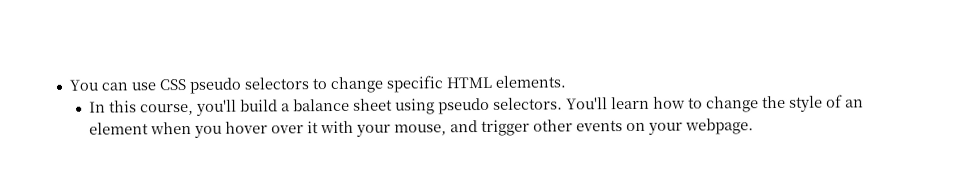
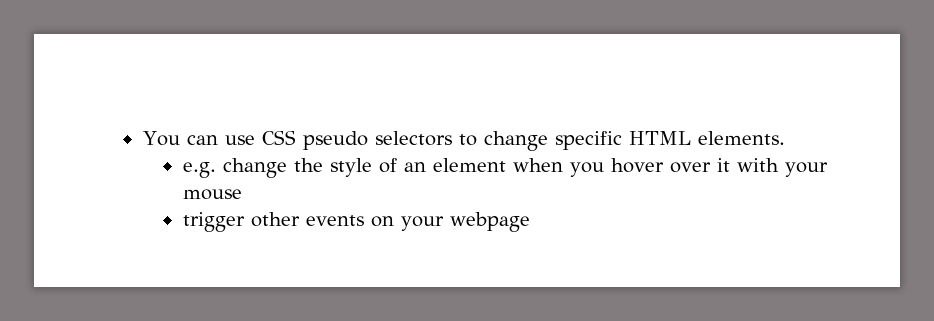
[88,96,703,116] In this course, you'll build a balance sheet using pseudo selectors. You'll learn how to -> [182,162,216,178] e.g.
[393,120,478,136] mouse, and -> [182,189,242,200] mouse //
[684,118,754,135] webpage. -> [449,212,530,232] webpage

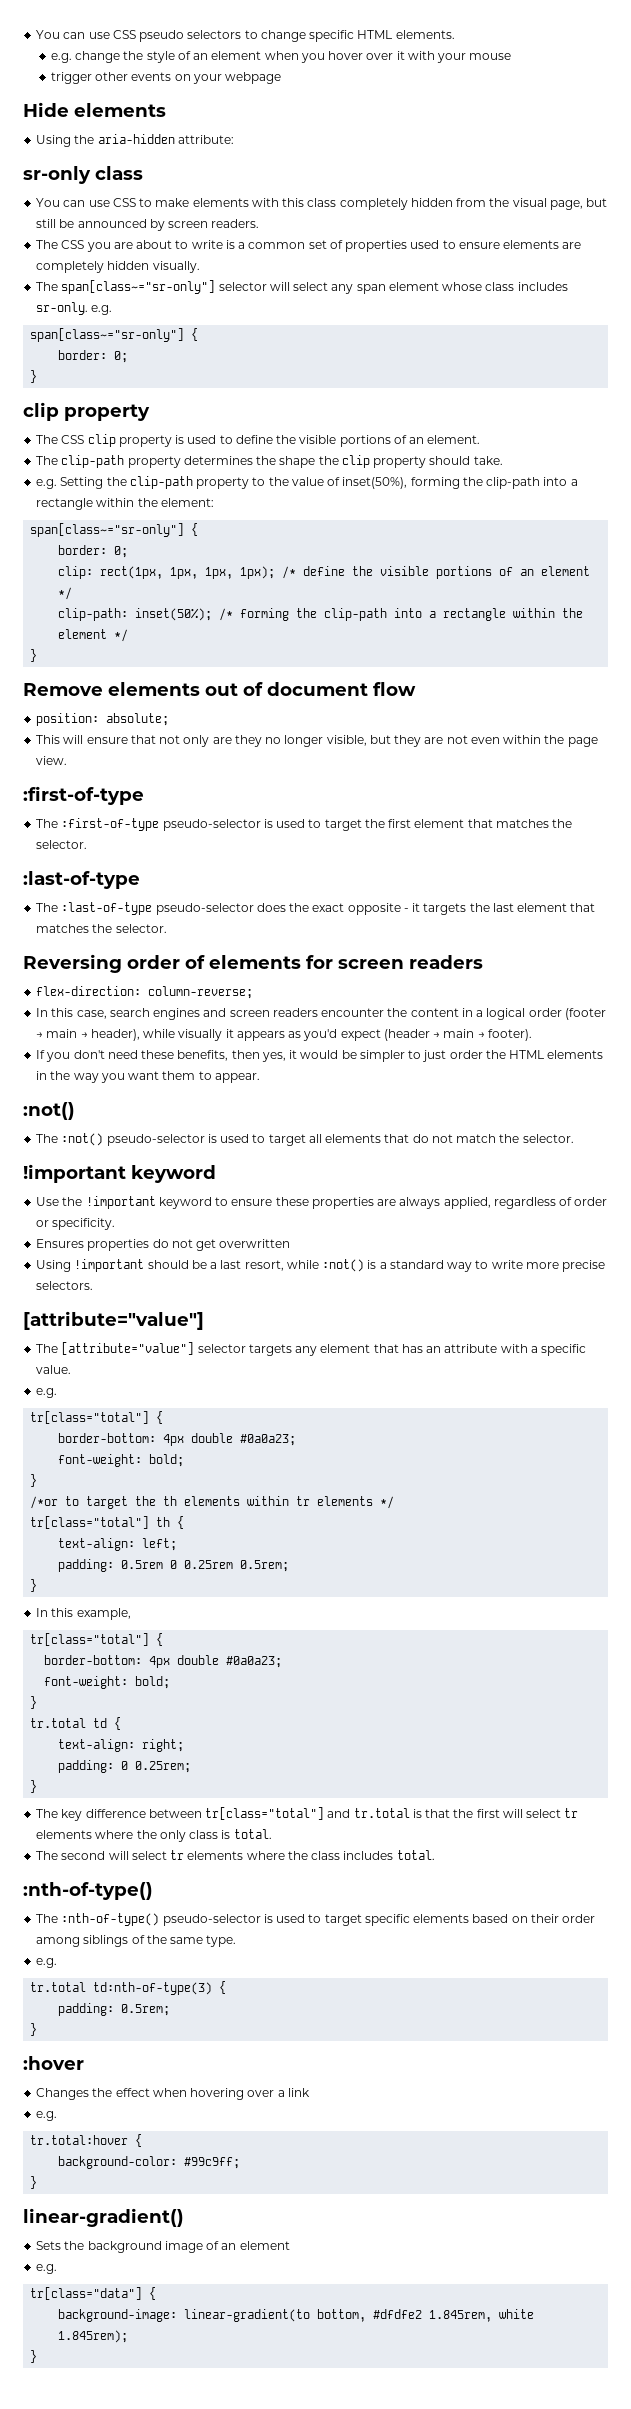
(530, 222) none -> [23,102,166,117] [36,134,234,147] [23,166,143,184] [36,198,608,210] [36,219,260,231] [36,240,582,252] [36,261,200,273] [36,280,568,294] [36,302,113,315] [30,328,199,342] [58,350,129,363] [30,370,38,383] [23,402,150,421] [36,434,481,447] [36,455,503,468] [36,476,578,489] [36,498,214,510] [30,523,199,537] [58,545,129,558] [58,566,591,579] [58,587,73,600] [58,608,584,621] [58,629,129,642] [30,649,38,662] [23,682,416,696] [36,713,170,726] [36,735,598,747] [36,756,68,765] [23,786,144,805] [36,818,573,831] [36,840,88,849] [23,871,140,889] [36,902,596,915] [36,924,167,933] [23,954,483,973] [36,986,254,999] [36,1008,606,1020] [36,1029,532,1041] [36,1050,604,1062] [36,1071,260,1083] [23,1102,75,1120] [36,1133,574,1146] [23,1164,216,1183] [36,1196,608,1209] [36,1218,116,1230] [36,1239,291,1251] [36,1259,606,1272] [36,1281,94,1290] [23,1311,204,1330] [36,1342,587,1356] [36,1365,72,1374] [36,1388,58,1398] [30,1411,164,1424] [58,1433,297,1446] [58,1454,185,1467] [30,1474,38,1487] [30,1496,395,1509] [30,1516,185,1529] [58,1538,178,1551] [58,1559,290,1572] [30,1579,38,1592] [36,1608,131,1620] [30,1633,164,1646] [44,1655,283,1668] [44,1676,171,1689] [30,1696,38,1709] [30,1717,122,1730] [58,1739,185,1752] [58,1760,192,1773] [30,1780,38,1793] [36,1807,579,1821] [36,1829,272,1842] [36,1850,435,1860] [23,1882,153,1900] [36,1913,596,1926] [36,1935,237,1947] [36,1958,58,1968] [30,1981,227,1995] [58,2003,171,2016] [30,2023,38,2036] [23,2056,84,2070] [36,2088,310,2100] [36,2111,58,2121] [30,2134,143,2147] [58,2156,241,2169] [30,2176,38,2189] [23,2208,184,2227] [36,2241,290,2253] [36,2264,58,2274] [30,2287,157,2300] [58,2309,535,2322] [58,2330,129,2343] [30,2350,38,2363] // Hide elements // Using the aria-hidden attribute: // sr-only class // You can use CSS to make elements with this class completely hidden from the visual page, but still be announced by screen readers. // The CSS you are about to write is a common set of properties used to ensure elements are completely hidden visually. // The span[class~="sr-only"] selector will select any span element whose class includes sr-only. e.g. // span[class~="sr-only"] { // border: 0; // } // clip property // The CSS clip property is used to define the visible portions of an element. // The clip-path property determines the shape the clip property should take. // e.g. Setting the clip-path property to the value of inset(50%), forming the clip-path into a rectangle within the element: // span[class~="sr-only"] { // border: 0; // clip: rect(1px, 1px, 1px, 1px); /* define the visible portions of an element */ // clip-path: inset(50%); /* forming the clip-path into a rectangle within the element */ // } // Remove elements out of document flow // position: absolute; // This will ensure that not only are they no longer visible, but they are not even within the page view. // :first-of-type // The :first-of-type pseudo-selector is used to target the first element that matches the selector. // :last-of-type // The :last-of-type pseudo-selector does the exact opposite - it targets the last element that matches the selector. // Reversing order of elements for screen readers // flex-direction: column-reverse; // In this case, search engines and screen readers encounter the content in a logical order (footer → main → header), while visually it appears as you'd expect (header → main → footer). // If you don't need these benefits, then yes, it would be simpler to just order the HTML elements in the way you want them to appear. // :not() // The :not() pseudo-selector is used to target all elements that do not match the selector. // !important keyword // Use the !important keyword to ensure these properties are always applied, regardless of order or specificity. // Ensures properties do not get overwritten // Using !important should be a last resort, while :not() is a standard way to write more precise selectors. // [attribute="value"] // The [attribute="value"] selector targets any element that has an attribute with a specific value. // e.g. // tr[class="total"] { // border-bottom: 4px double #0a0a23; // font-weight: bold; // } // /*or to target the th elements within tr elements */ // tr[class="total"] th { // text-align: left; // padding: 0.5rem 0 0.25rem 0.5rem; // } // In this example, // tr[class="total"] { // border-bottom: 4px double #0a0a23; // font-weight: bold; // } // tr.total td { // text-align: right; // padding: 0 0.25rem; // } // The key difference between tr[class="total"] and tr.total is that the first will select tr elements where the only class is total. // The second will select tr elements where the class includes total. // :nth-of-type() // The :nth-of-type() pseudo-selector is used to target specific elements based on their order among siblings of the same type. // e.g. // tr.total td:nth-of-type(3) { // padding: 0.5rem; // } // :hover // Changes the effect when hovering over a link // e.g. // tr.total:hover { // background-color: #99c9ff; // } // linear-gradient() // Sets the background image of an element // e.g. // tr[class="data"] { // background-image: linear-gradient(to bottom, #dfdfe2 1.845rem, white 1.845rem); // }

